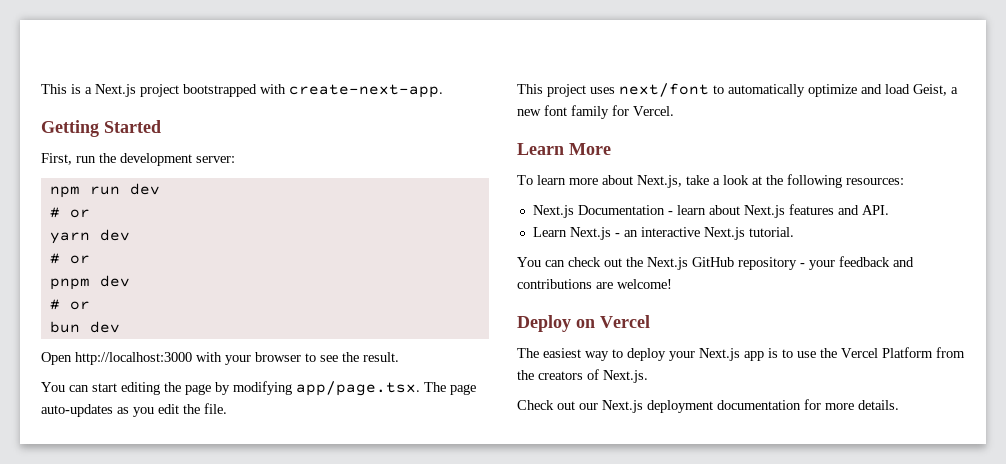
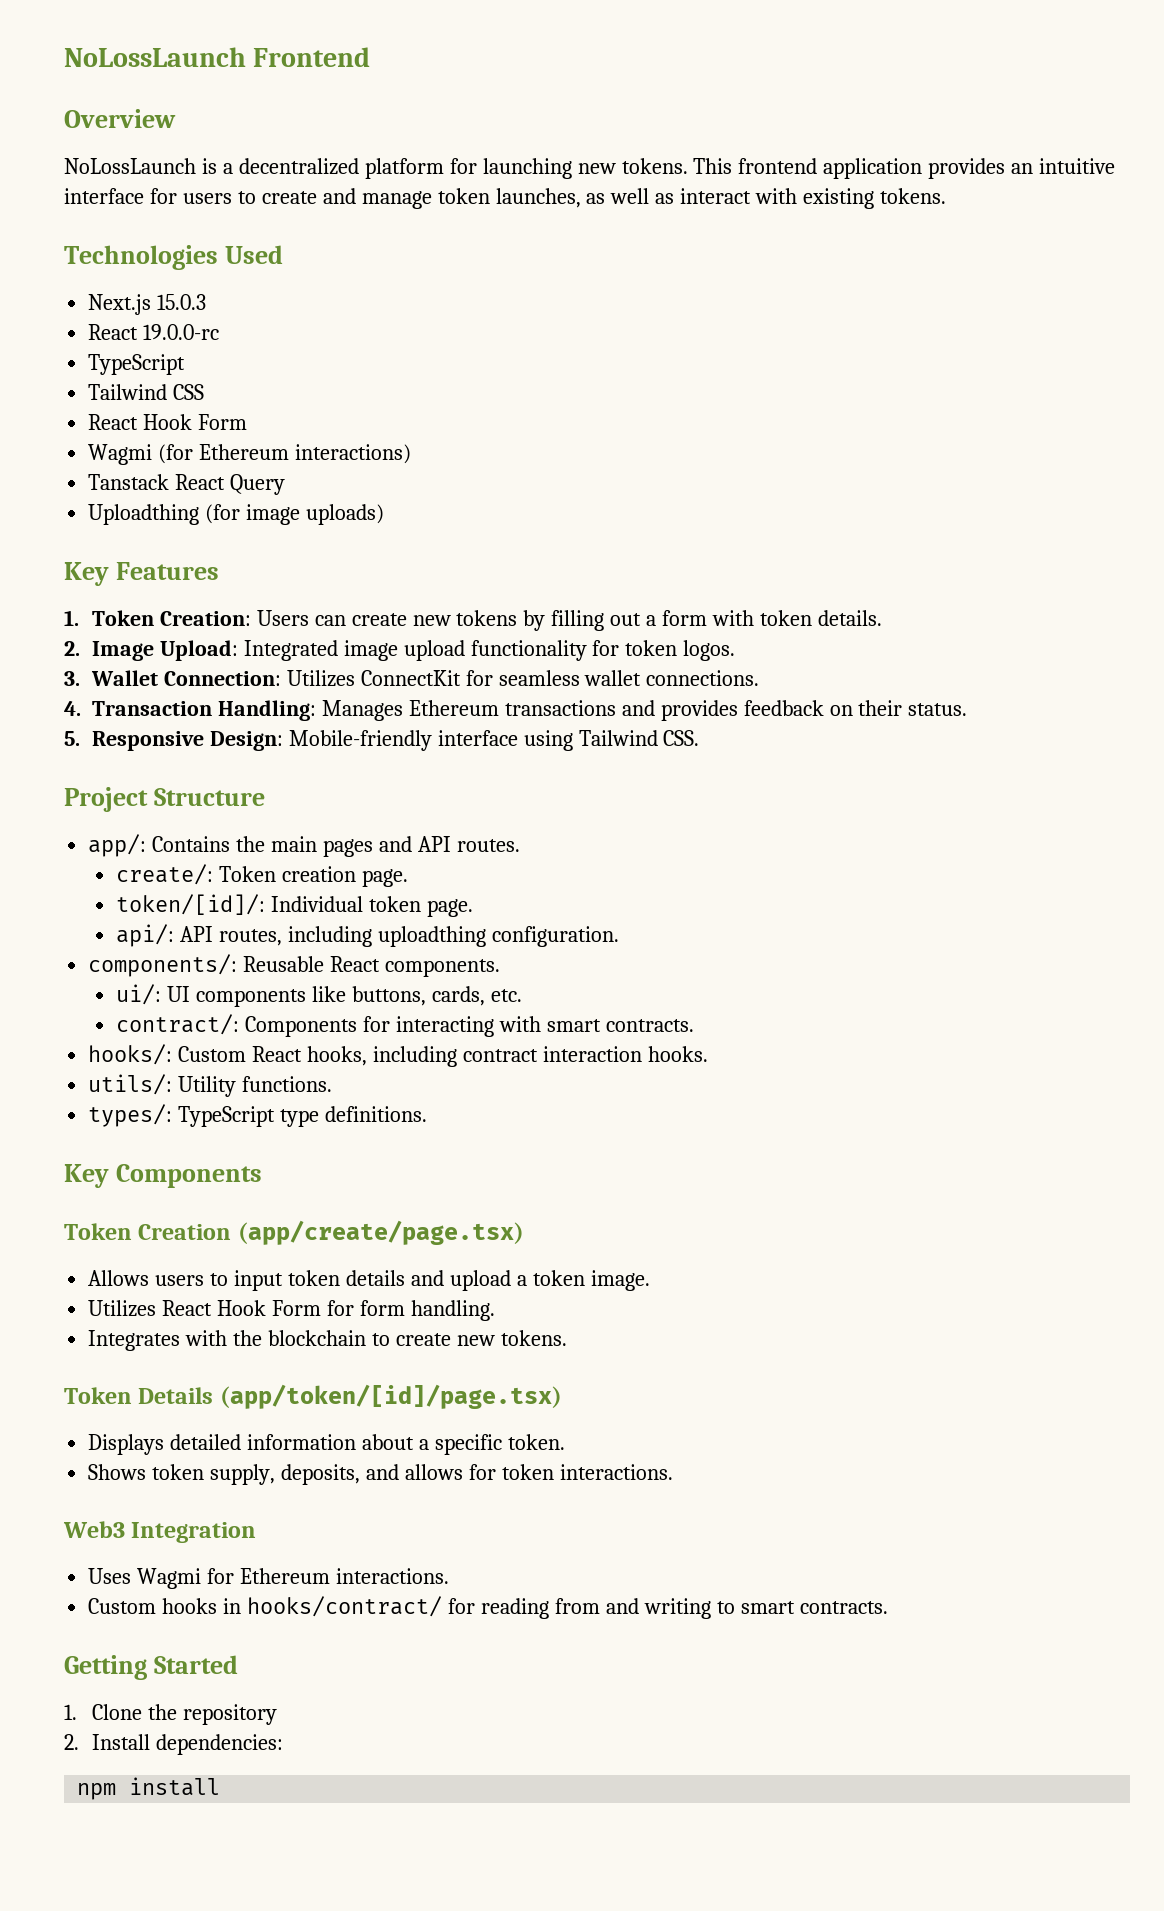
[41,84,443,98] [41,120,161,137] [41,153,235,166] [49,183,160,198] [49,207,90,218] [49,229,130,244] [49,253,90,264] [49,275,130,290] [49,299,90,310] [49,321,120,333] [41,352,399,365] [41,381,476,396] [41,403,227,417] [517,83,958,97] [517,105,674,119] [517,143,611,155] [517,174,904,188] [532,204,889,218] [532,227,794,240] [517,256,914,270] [517,279,672,289] [517,315,650,332] [517,347,965,361] [517,369,648,383] [517,399,899,413] This is a Next.js project bootstrapped with create-next-app. // Getting Started // First, run the development server: // npm run dev // # or // yarn dev // # or // pnpm dev // # or // bun dev // Open http://localhost:3000 with your browser to see the result. // You can start editing the page by modifying app/page.tsx. The page auto-updates as you edit the file. // This project uses next/font to automatically optimize and load Geist, a new font family for Vercel. // Learn More // To learn more about Next.js, take a look at the following resources: // Next.js Documentation - learn about Next.js features and API. // Learn Next.js - an interactive Next.js tutorial. // You can check out the Next.js GitHub repository - your feedback and contributions are welcome! // Deploy on Vercel // The easiest way to deploy your Next.js app is to use the Vercel Platform from the creators of Next.js. // Check out our Next.js deployment documentation for more details. -> [64,47,371,67] [64,109,176,128] [64,158,1116,179] [64,188,947,209] [64,245,283,270] [88,294,207,315] [88,324,220,340] [88,354,186,375] [88,384,205,400] [88,414,248,430] [88,444,412,465] [88,474,286,495] [88,504,385,525] [64,562,219,586] [64,610,883,631] [64,640,736,661] [64,670,760,687] [64,700,968,721] [64,730,700,751] [64,787,265,812] [88,834,520,857] [116,864,408,887] [116,894,473,917] [116,924,619,947] [88,954,501,977] [116,984,522,1007] [116,1014,694,1037] [88,1044,708,1067] [88,1074,333,1097] [88,1104,428,1127] [64,1164,262,1188] [64,1220,524,1245] [88,1270,650,1291] [88,1300,495,1321] [88,1330,567,1351] [64,1384,562,1409] [88,1434,565,1455] [88,1464,673,1485] [63,1521,257,1543] [88,1568,449,1589] [88,1596,888,1619] [64,1655,238,1680] [64,1704,277,1725] [64,1734,283,1755] [77,1777,221,1800] NoLossLaunch Frontend // Overview // NoLossLaunch is a decentralized platform for launching new tokens. This frontend application provides an intuitive interface for users to create and manage token launches, as well as interact with existing tokens. // Technologies Used // Next.js 15.0.3 // React 19.0.0-rc // TypeScript // Tailwind CSS // React Hook Form // Wagmi (for Ethereum interactions) // Tanstack React Query // Uploadthing (for image uploads) // Key Features // 1. Token Creation: Users can create new tokens by filling out a form with token details. // 2. Image Upload: Integrated image upload functionality for token logos. // 3. Wallet Connection: Utilizes ConnectKit for seamless wallet connections. // 4. Transaction Handling: Manages Ethereum transactions and provides feedback on their status. // 5. Responsive Design: Mobile-friendly interface using Tailwind CSS. // Project Structure // app/: Contains the main pages and API routes. // create/: Token creation page. // token/[id]/: Individual token page. // api/: API routes, including uploadthing configuration. // components/: Reusable React components. // ui/: UI components like buttons, cards, etc. // contract/: Components for interacting with smart contracts. // hooks/: Custom React hooks, including contract interaction hooks. // utils/: Utility functions. // types/: TypeScript type definitions. // Key Components // Token Creation (app/create/page.tsx) // Allows users to input token details and upload a token image. // Utilizes React Hook Form for form handling. // Integrates with the blockchain to create new tokens. // Token Details (app/token/[id]/page.tsx) // Displays detailed information about a specific token. // Shows token supply, deposits, and allows for token interactions. // Web3 Integration // Uses Wagmi for Ethereum interactions. // Custom hooks in hooks/contract/ for reading from and writing to smart contracts. // Getting Started // 1. Clone the repository // 2. Install dependencies: // npm install

